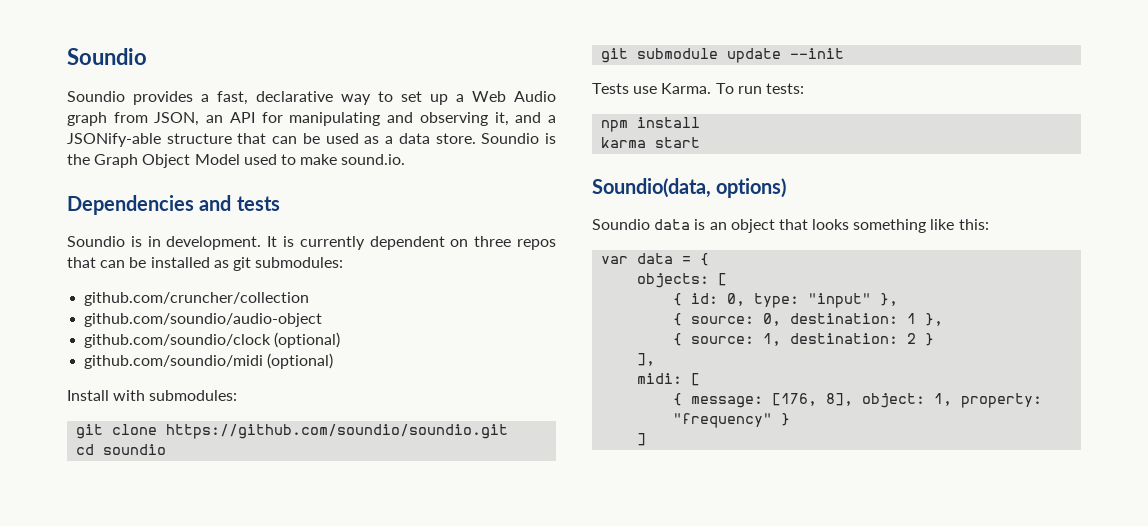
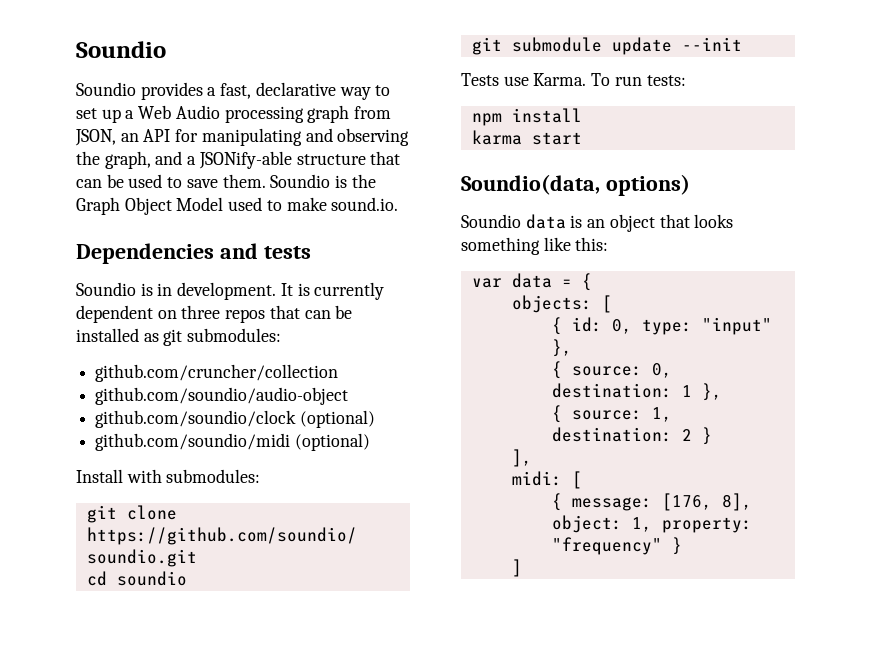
(556, 96) none -> [224,106,304,123] processing
[494,112,509,126] it, -> [76,151,151,169] the graph,
[364,133,476,144] as a data store. -> [167,174,266,188] to save them.

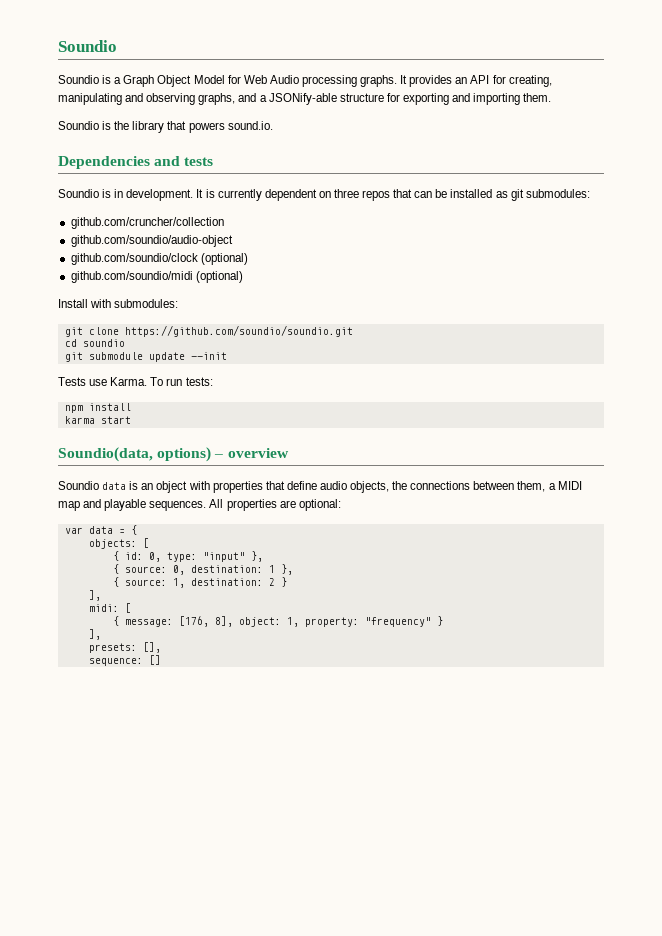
[140,82,391,100] [76,105,392,123] [75,129,116,146] provides a fast, declarative way to set up a Web Audio processing graph from JSON, -> [102,75,453,87] is a Graph Object Model for Web Audio processing graphs. It provides
(199, 135) none -> [508,75,552,87] creating,
[76,151,151,169] the graph, -> [198,93,236,105] graphs,
[370,151,401,165] [76,174,218,188] that can be used to save -> [386,93,521,105] for exporting and importing
(266, 181) none -> (552, 97) //
[76,197,327,215] Graph Object Model used to make -> [132,121,225,133] library that powers
(690, 185) none -> [214,448,289,458] – overview
[659,214,734,228] [461,237,609,255] that looks something like this: -> [188,481,582,493] [58,499,341,511] with properties that define audio objects, the connections between them, a MIDI map and playable sequences. All properties are optional:
[511,559,522,577] ] -> [88,629,101,640] [88,642,161,653] [88,655,161,666] ], // presets: [], // sequence: []

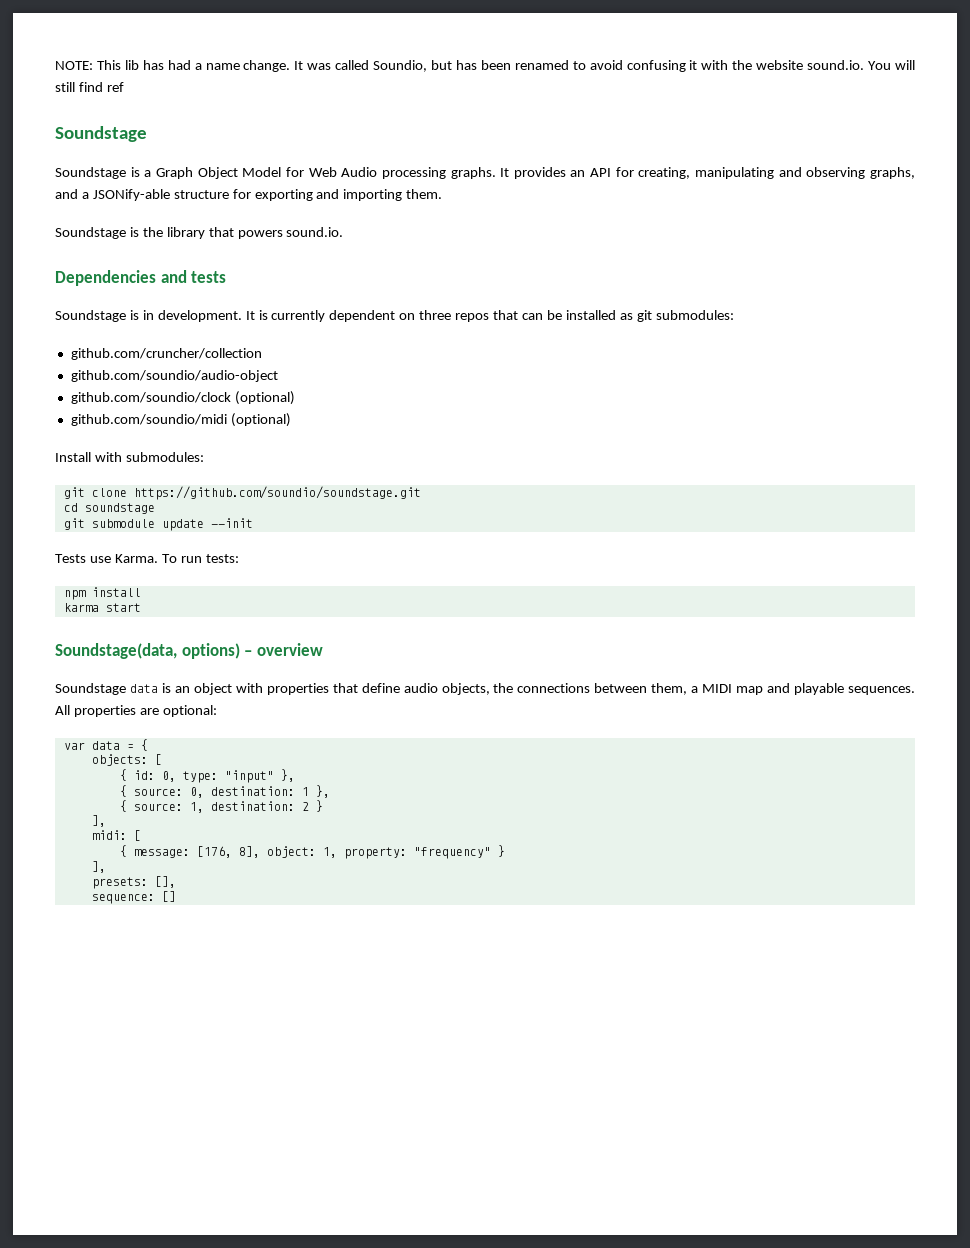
[58,40,117,52] [58,75,99,84] Soundio // Soundio -> [55,60,915,72] [55,82,124,92] [55,126,147,142] [55,167,126,179] NOTE: This lib has had a name change. It was called Soundio, but has been renamed to avoid confusing it with the website sound.io. You will still find ref // Soundstage // Soundstage
[58,121,99,130] Soundio -> [55,227,126,239] Soundstage
[58,189,99,198] Soundio -> [55,310,126,322] Soundstage
[124,325,353,337] https://github.com/soundio/soundio.git -> [133,486,421,500] https://github.com/soundio/soundstage.git
[82,339,125,347] soundio -> [84,503,155,514] soundstage
[58,447,153,462] Soundio(data, -> [55,643,177,659] Soundstage(data,
[58,481,99,490] Soundio -> [55,683,126,695] Soundstage

